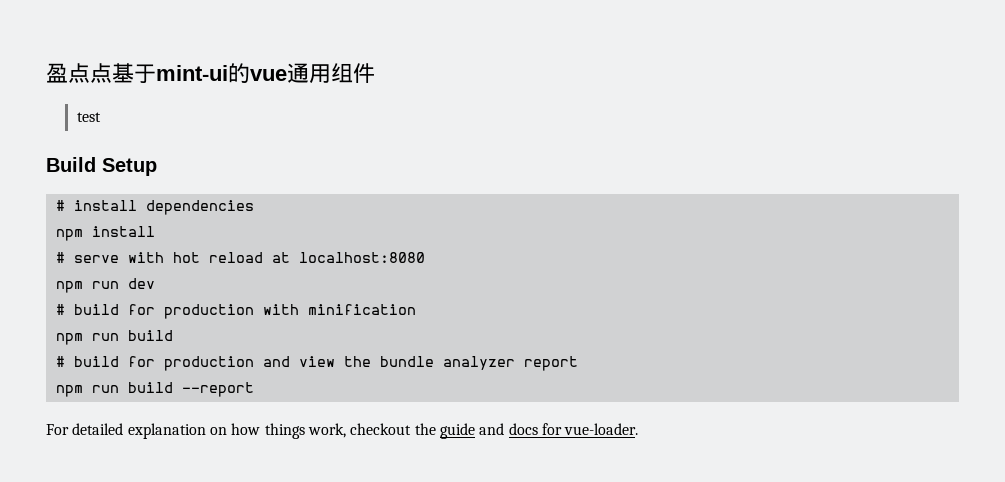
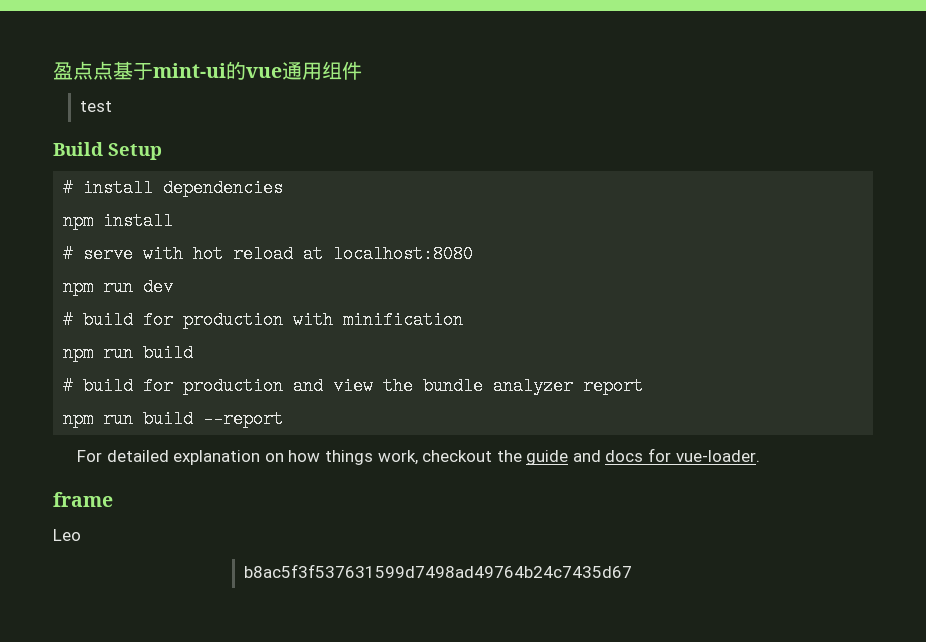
(639, 429) none -> [53,492,113,507] [53,529,81,541] [243,564,632,578] // frame // Leo // b8ac5f3f537631599d7498ad49764b24c7435d67

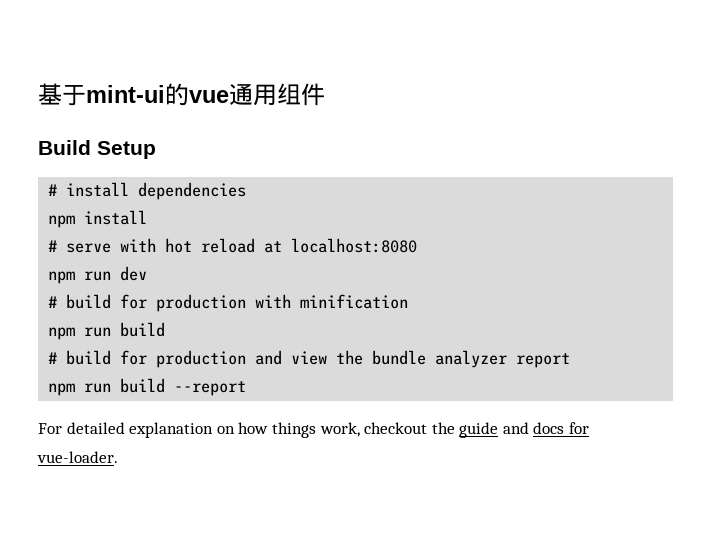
[53,61,113,80] 盈点点 -> (38, 94) none
[80,101,113,112] // test -> (325, 94) none
[53,492,113,507] [53,529,81,541] [243,564,632,578] // frame // Leo // b8ac5f3f537631599d7498ad49764b24c7435d67 -> (118, 457) none

